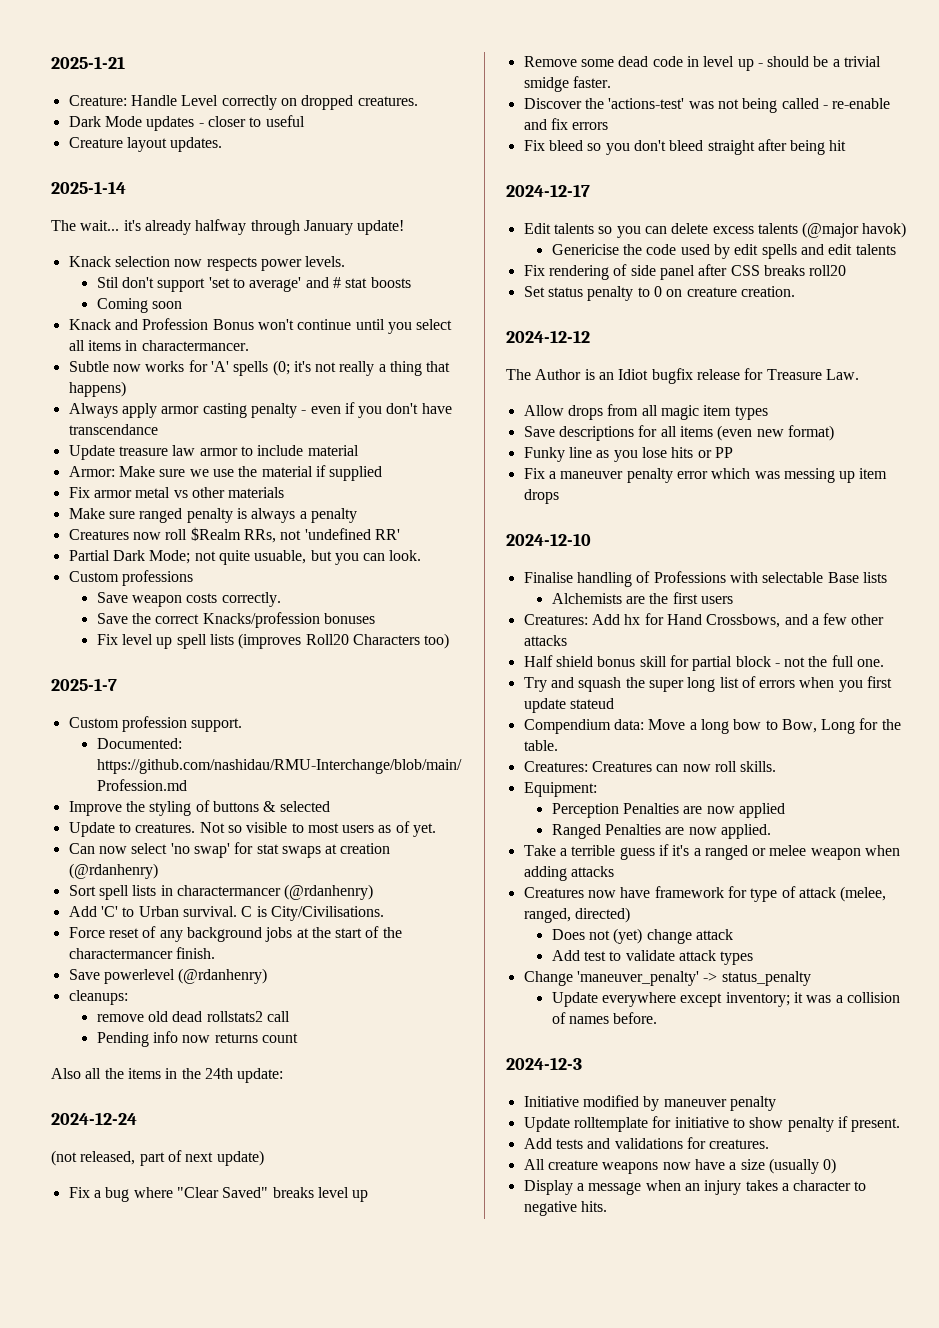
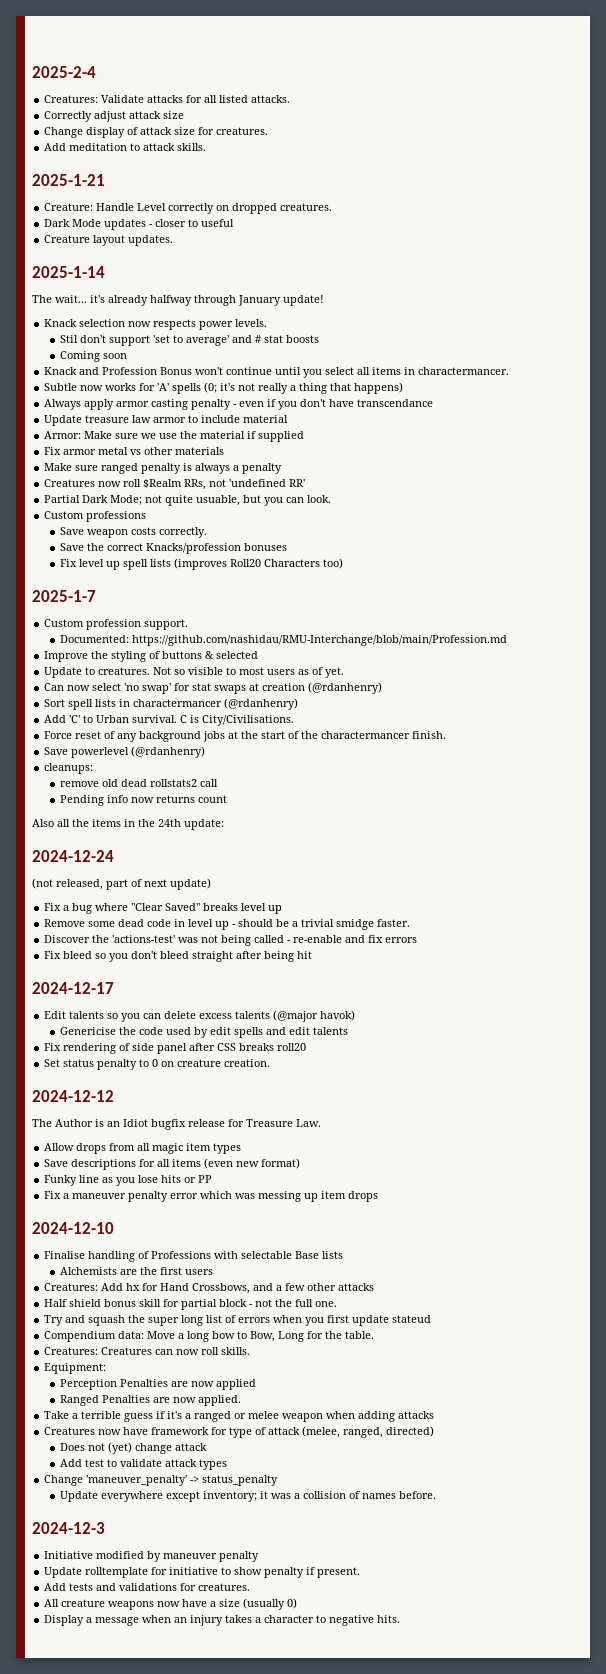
(51, 62) none -> [32,66,96,78] [44,95,291,103] [44,111,185,122] [44,127,269,138] [44,143,207,151] 2025-2-4 // Creatures: Validate attacks for all listed attacks. // Correctly adjust attack size // Change display of attack size for creatures. // Add meditation to attack skills. //

